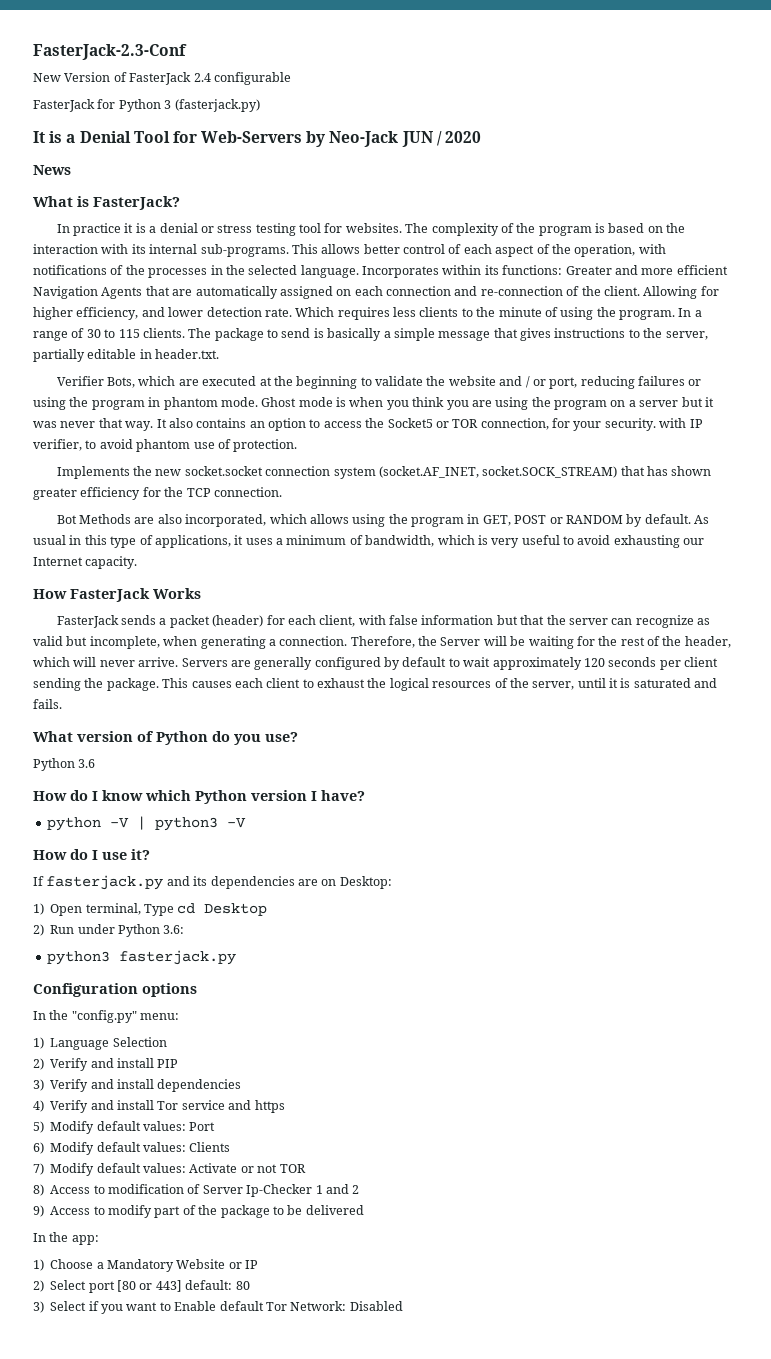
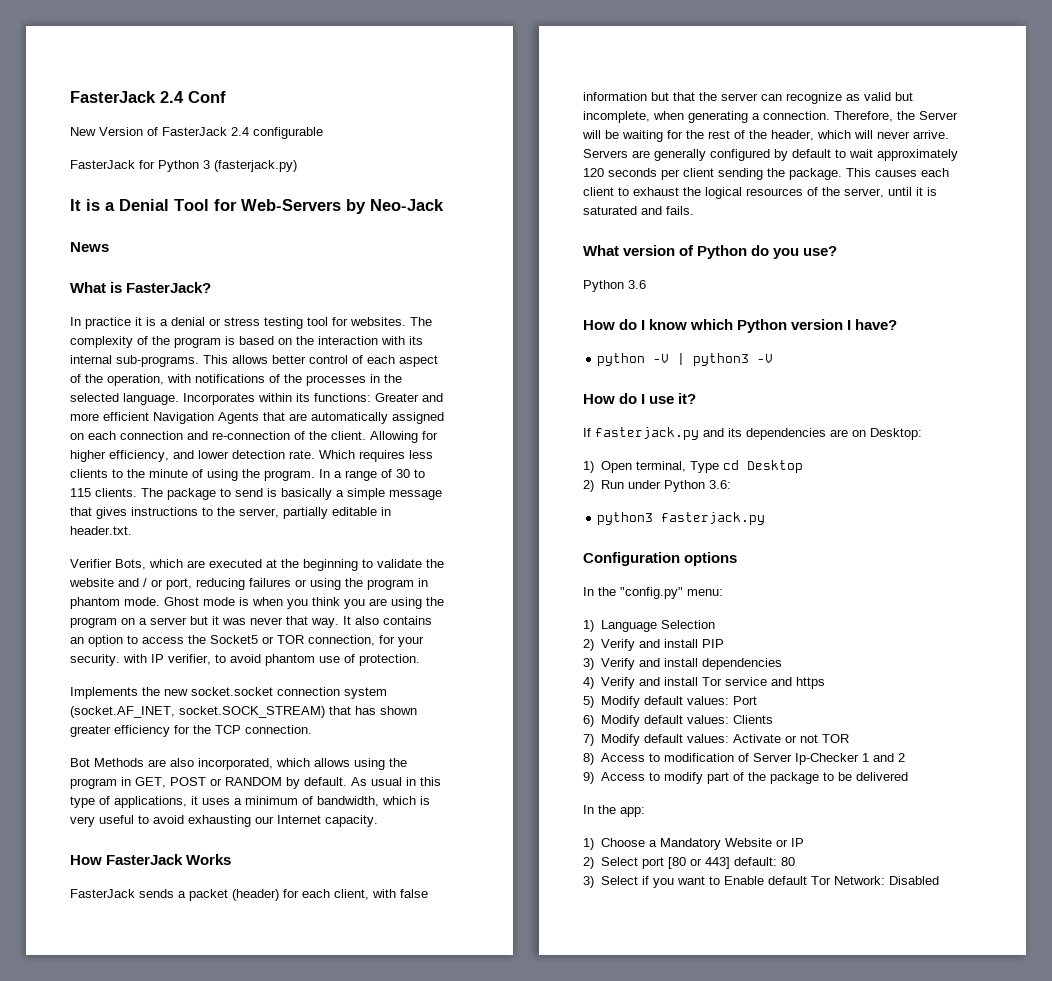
[33,44,187,60] FasterJack-2.3-Conf -> [70,91,226,103] FasterJack 2.4 Conf
[401,131,482,147] JUN / 2020 -> (444, 205) none

